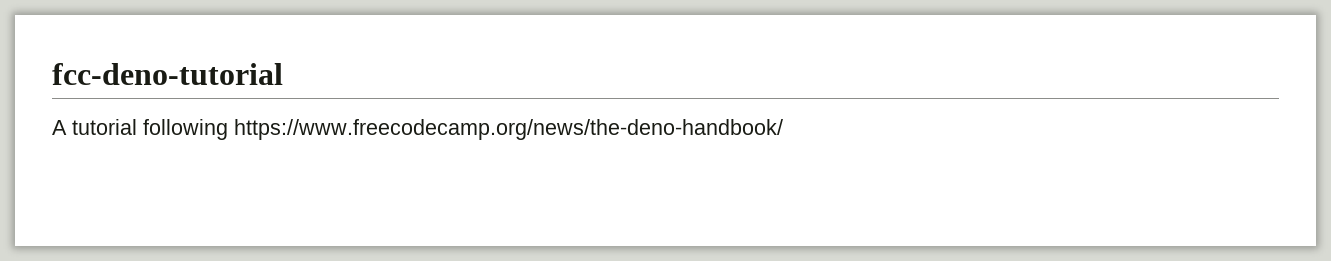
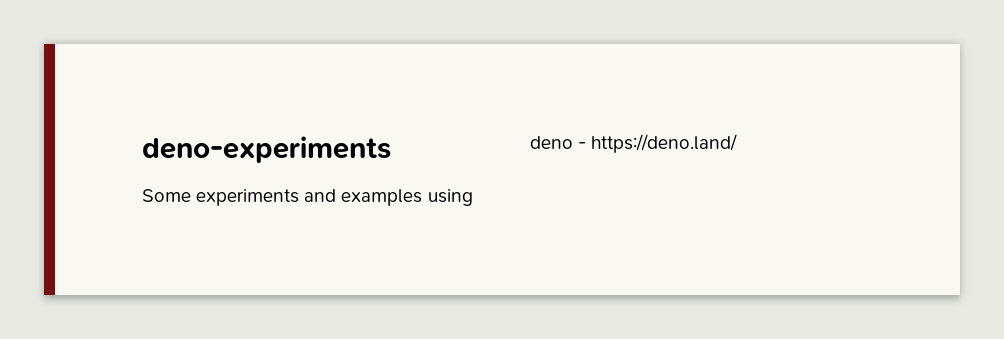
[52,63,283,85] [52,119,783,140] fcc-deno-tutorial // A tutorial following https://www.freecodecamp.org/news/the-deno-handbook/ -> [142,136,391,163] [142,189,473,206] [530,134,738,153] deno-experiments // Some experiments and examples using deno - https://deno.land/

